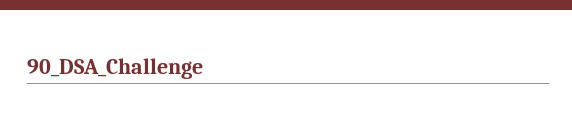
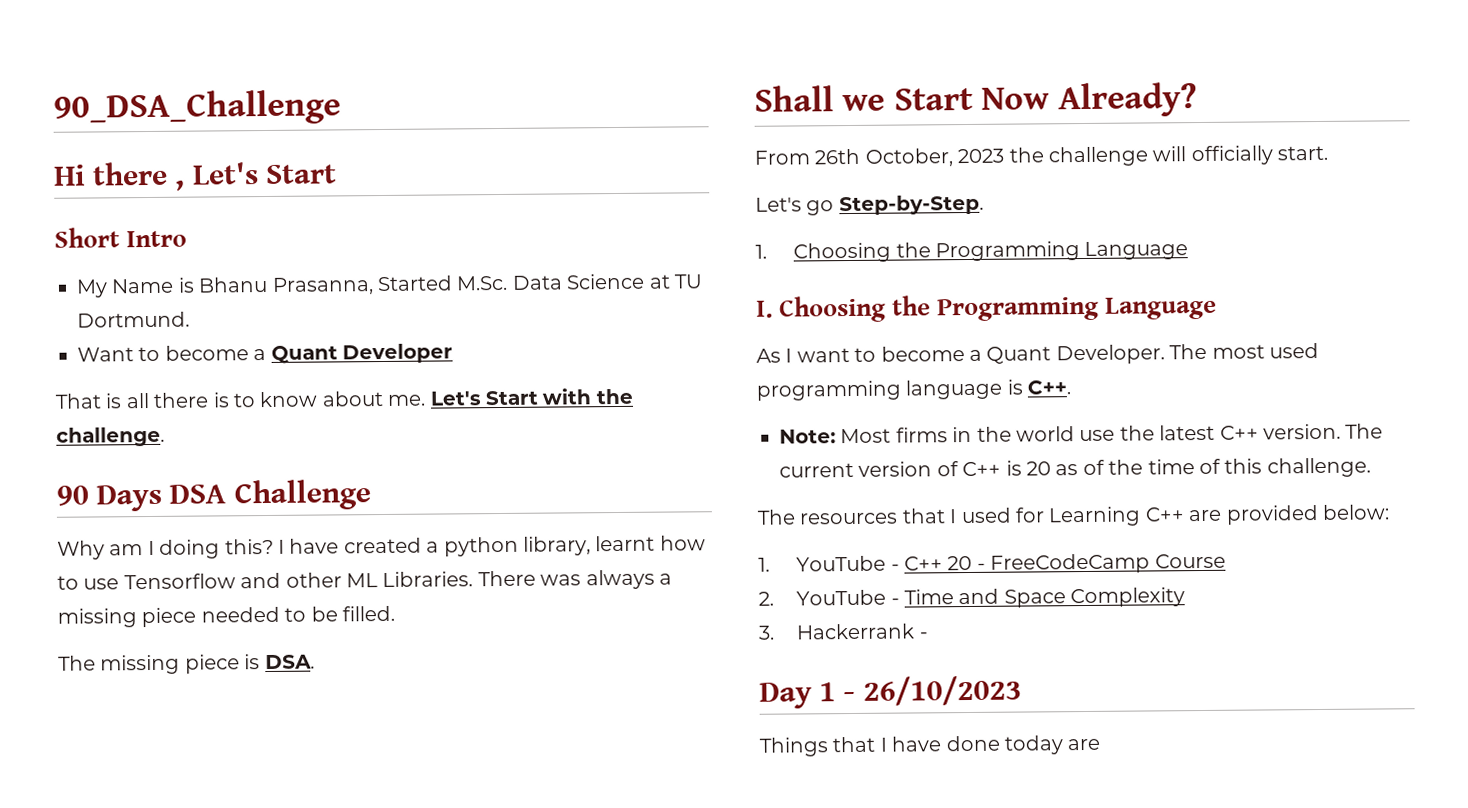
(203, 68) none -> [53,161,337,191] [54,227,188,248] [76,273,703,298] [77,311,190,328] [77,343,453,364] [55,388,633,409] [56,426,165,447] [56,479,371,512] [57,535,706,560] [57,569,672,590] [57,605,395,628] [58,654,315,675] [754,82,1197,118] [754,145,1329,167] [755,194,984,216] [755,241,1189,263] [756,295,1218,323] [756,342,1319,365] [756,379,1072,401] [779,423,1384,444] [779,457,1371,478] [757,504,1390,527] [758,553,1226,574] [758,587,1186,608] [758,623,929,640] [759,675,1022,709] [759,735,1101,757] // Hi there , Let's Start // Short Intro // My Name is Bhanu Prasanna, Started M.Sc. Data Science at TU Dortmund. // Want to become a Quant Developer // That is all there is to know about me. Let's Start with the challenge. // 90 Days DSA Challenge // Why am I doing this? I have created a python library, learnt how to use Tensorflow and other ML Libraries. There was always a missing piece needed to be filled. // The missing piece is DSA. // Shall we Start Now Already? // From 26th October, 2023 the challenge will officially start. // Let's go Step-by-Step. // 1. Choosing the Programming Language // I. Choosing the Programming Language // As I want to become a Quant Developer. The most used programming language is C++. // Note: Most firms in the world use the latest C++ version. The current version of C++ is 20 as of the time of this challenge. // The resources that I used for Learning C++ are provided below: // 1. YouTube - C++ 20 - FreeCodeCamp Course // 2. YouTube - Time and Space Complexity // 3. Hackerrank - // Day 1 - 26/10/2023 // Things that I have done today are

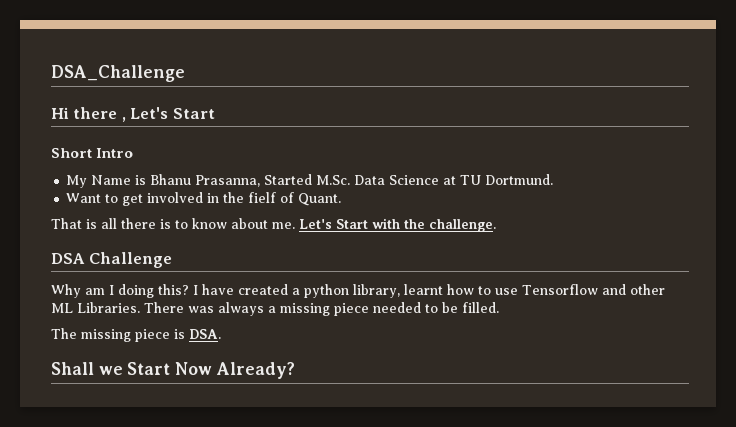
[53,89,341,126] 90_DSA_Challenge -> [51,65,185,82] DSA_Challenge
[164,343,453,364] become a Quant Developer -> [122,192,342,206] get involved in the fielf of Quant.
[56,484,163,512] 90 Days -> (496, 225) none
[754,145,1329,167] [755,194,984,216] [755,241,1189,263] [756,295,1218,323] [756,342,1319,365] [756,379,1072,401] [779,423,1384,444] [779,457,1371,478] [757,504,1390,527] [758,553,1226,574] [758,587,1186,608] [758,623,929,640] [759,675,1022,709] [759,735,1101,757] // From 26th October, 2023 the challenge will officially start. // Let's go Step-by-Step. // 1. Choosing the Programming Language // I. Choosing the Programming Language // As I want to become a Quant Developer. The most used programming language is C++. // Note: Most firms in the world use the latest C++ version. The current version of C++ is 20 as of the time of this challenge. // The resources that I used for Learning C++ are provided below: // 1. YouTube - C++ 20 - FreeCodeCamp Course // 2. YouTube - Time and Space Complexity // 3. Hackerrank - // Day 1 - 26/10/2023 // Things that I have done today are -> (295, 370) none

